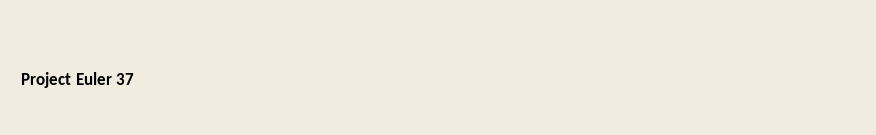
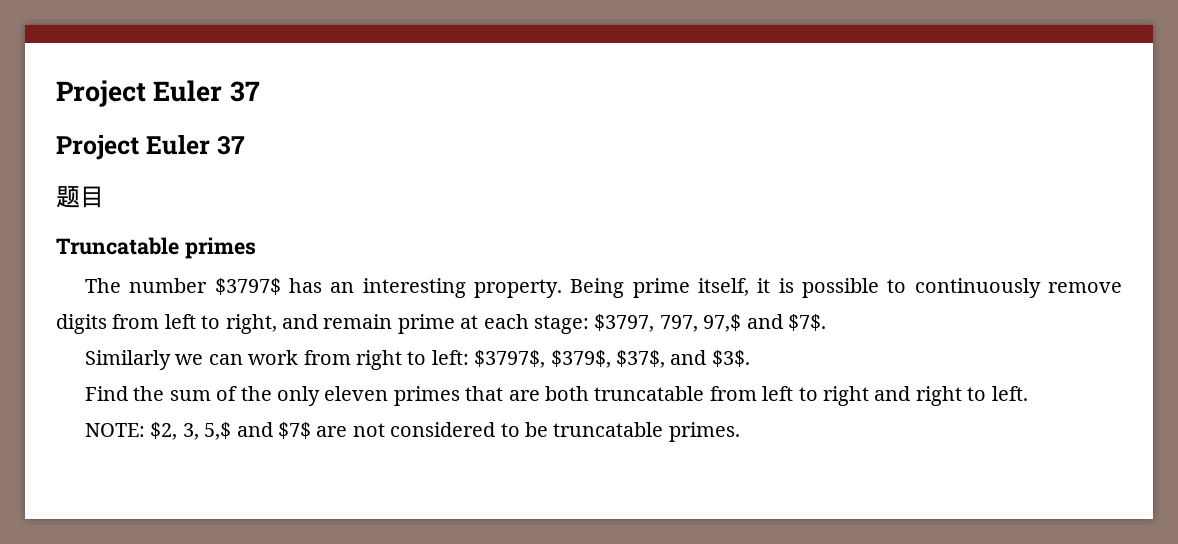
[21,72,135,88] Project Euler 37 -> [56,80,260,107] [56,134,245,160] [56,186,104,208] [56,237,256,259] [85,278,1123,298] [56,314,826,334] [85,350,750,370] [85,386,1028,406] [85,422,740,442] Project Euler 37 // Project Euler 37 // 题目 // Truncatable primes // The number $3797$ has an interesting property. Being prime itself, it is possible to continuously remove digits from left to right, and remain prime at each stage: $3797, 797, 97,$ and $7$. // Similarly we can work from right to left: $3797$, $379$, $37$, and $3$. // Find the sum of the only eleven primes that are both truncatable from left to right and right to left. // NOTE: $2, 3, 5,$ and $7$ are not considered to be truncatable primes.

